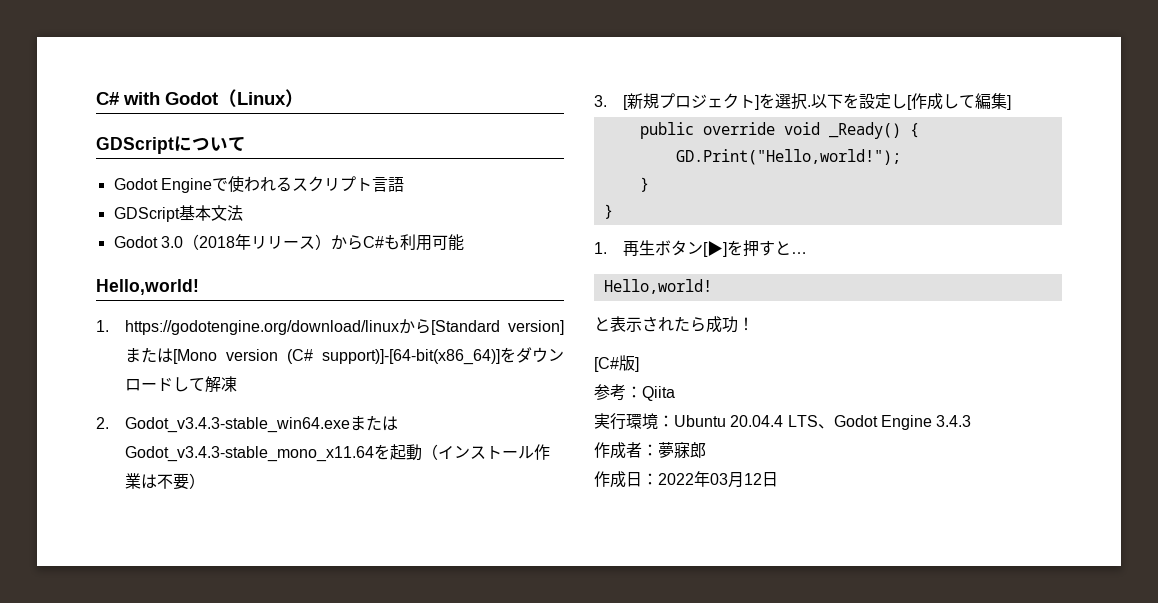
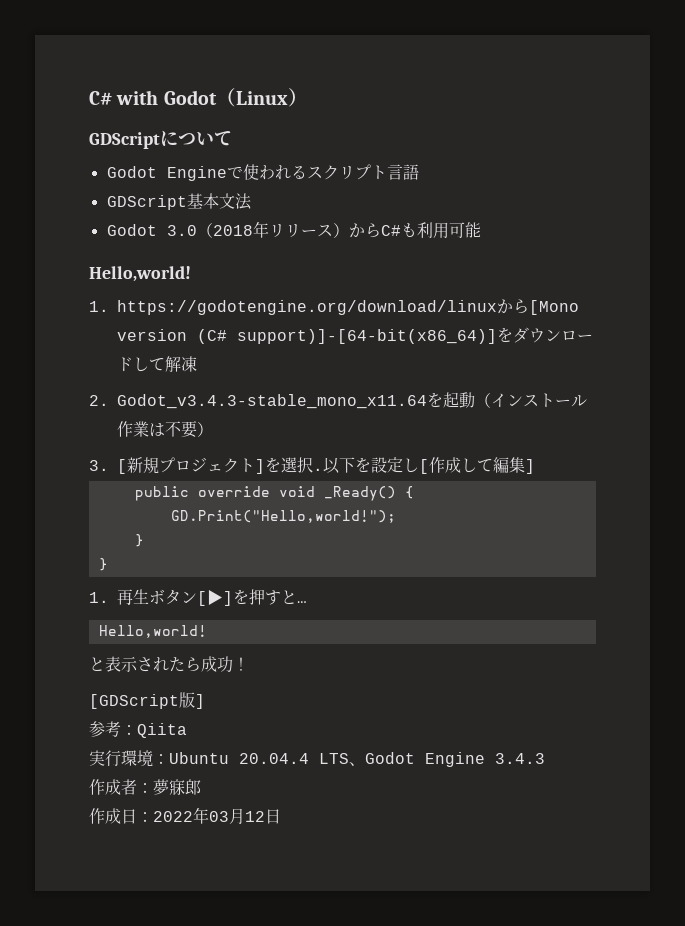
[431,320,564,335] [125,347,174,363] [Standard version]または -> (529, 306) none
[125,415,399,433] Godot_v3.4.3-stable_win64.exeまたは -> (109, 400) none
[594,357,619,372] [C# -> [89,694,179,709] [GDScript

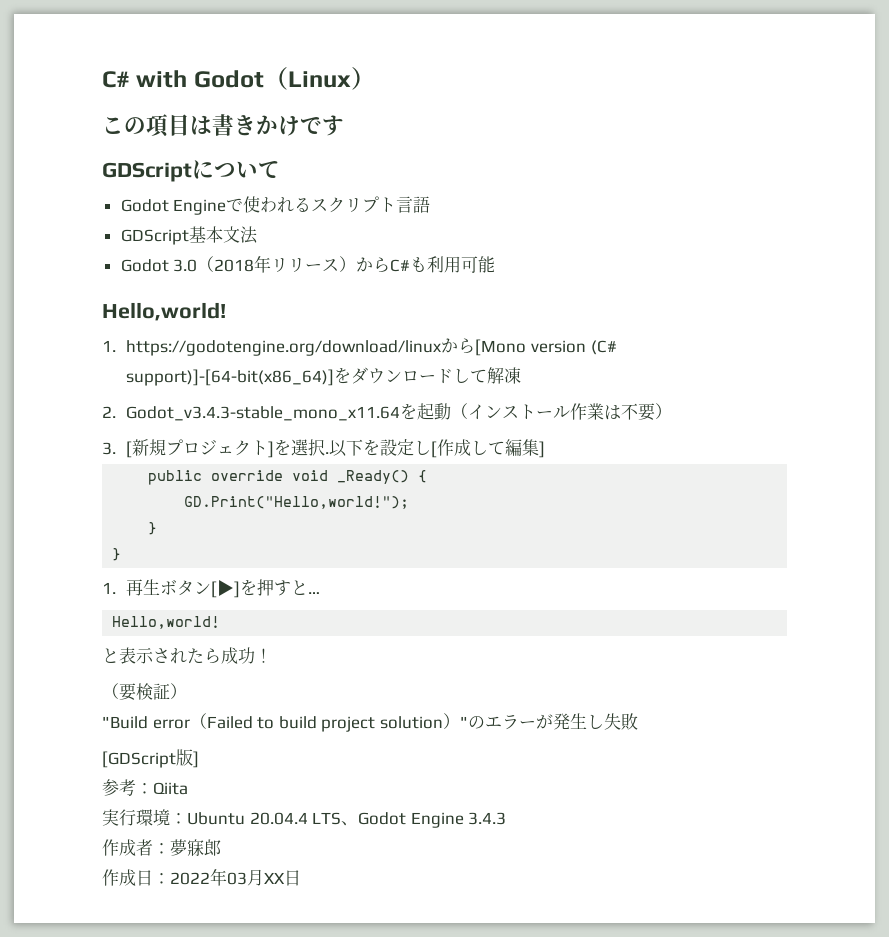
(308, 97) none -> [102,114,344,137] // この項目は書きかけです
(249, 664) none -> [102,683,187,701] [102,713,638,732] // （要検証） // "Build error（Failed to build project solution）"のエラーが発生し失敗
[245,811,265,822] 12 -> [264,872,285,884] XX

